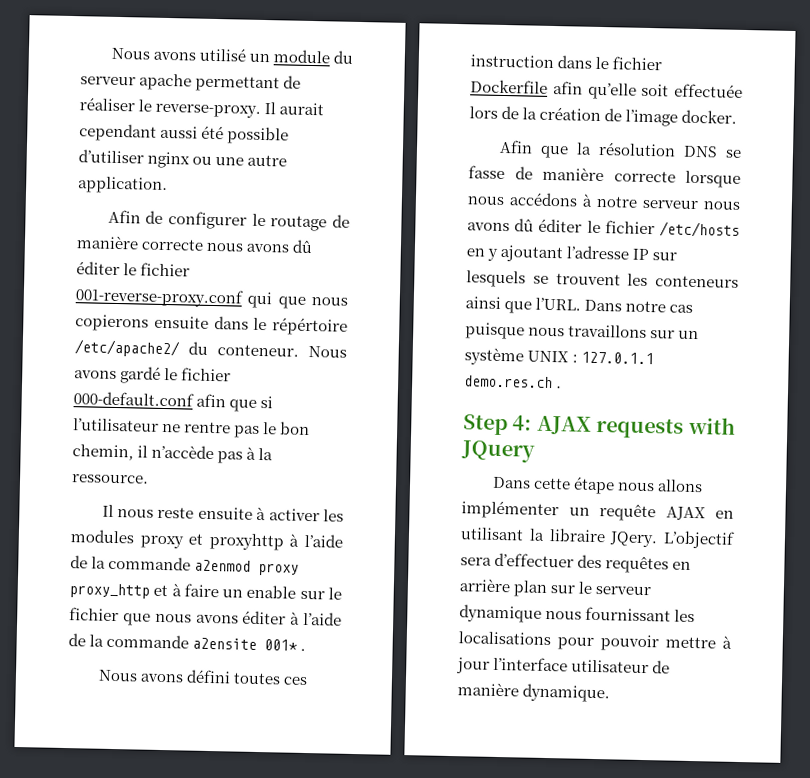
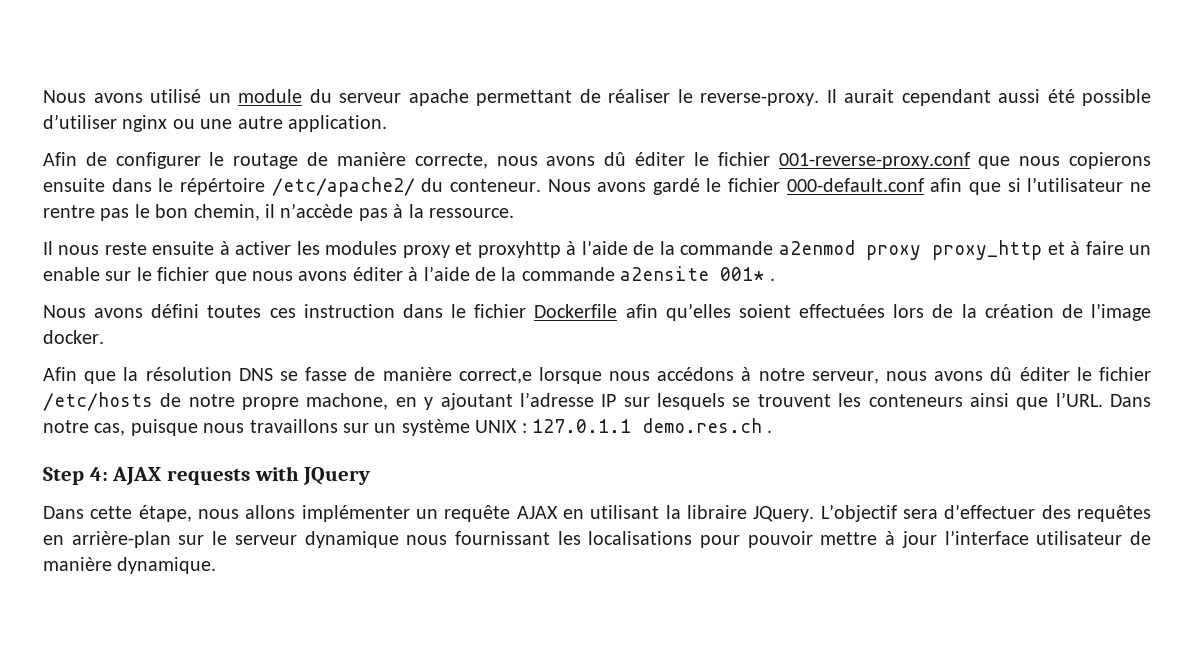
[141,238,205,251] correcte -> [414,153,488,169] correcte,
[247,291,273,309] qui -> (970, 160) none
[587,82,743,100] qu’elle soit effectuée -> [665,303,886,321] qu’elles soient effectuées
[613,170,676,183] correcte -> [458,368,532,384] correct,e
[642,199,698,210] serveur -> [811,371,879,384] serveur,
(740, 229) none -> [160,393,389,410] de notre propre machone,
[669,304,694,313] cas -> [94,423,126,436] cas,
[572,476,615,495] étape -> [138,505,192,522] étape,
[609,531,659,548] JQery. -> [753,506,815,522] JQuery.
[459,578,549,598] arrière plan -> [71,531,171,548] arrière-plan

